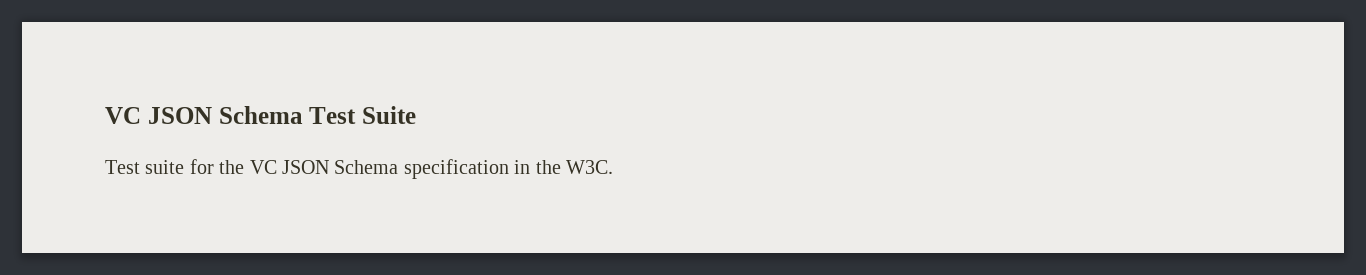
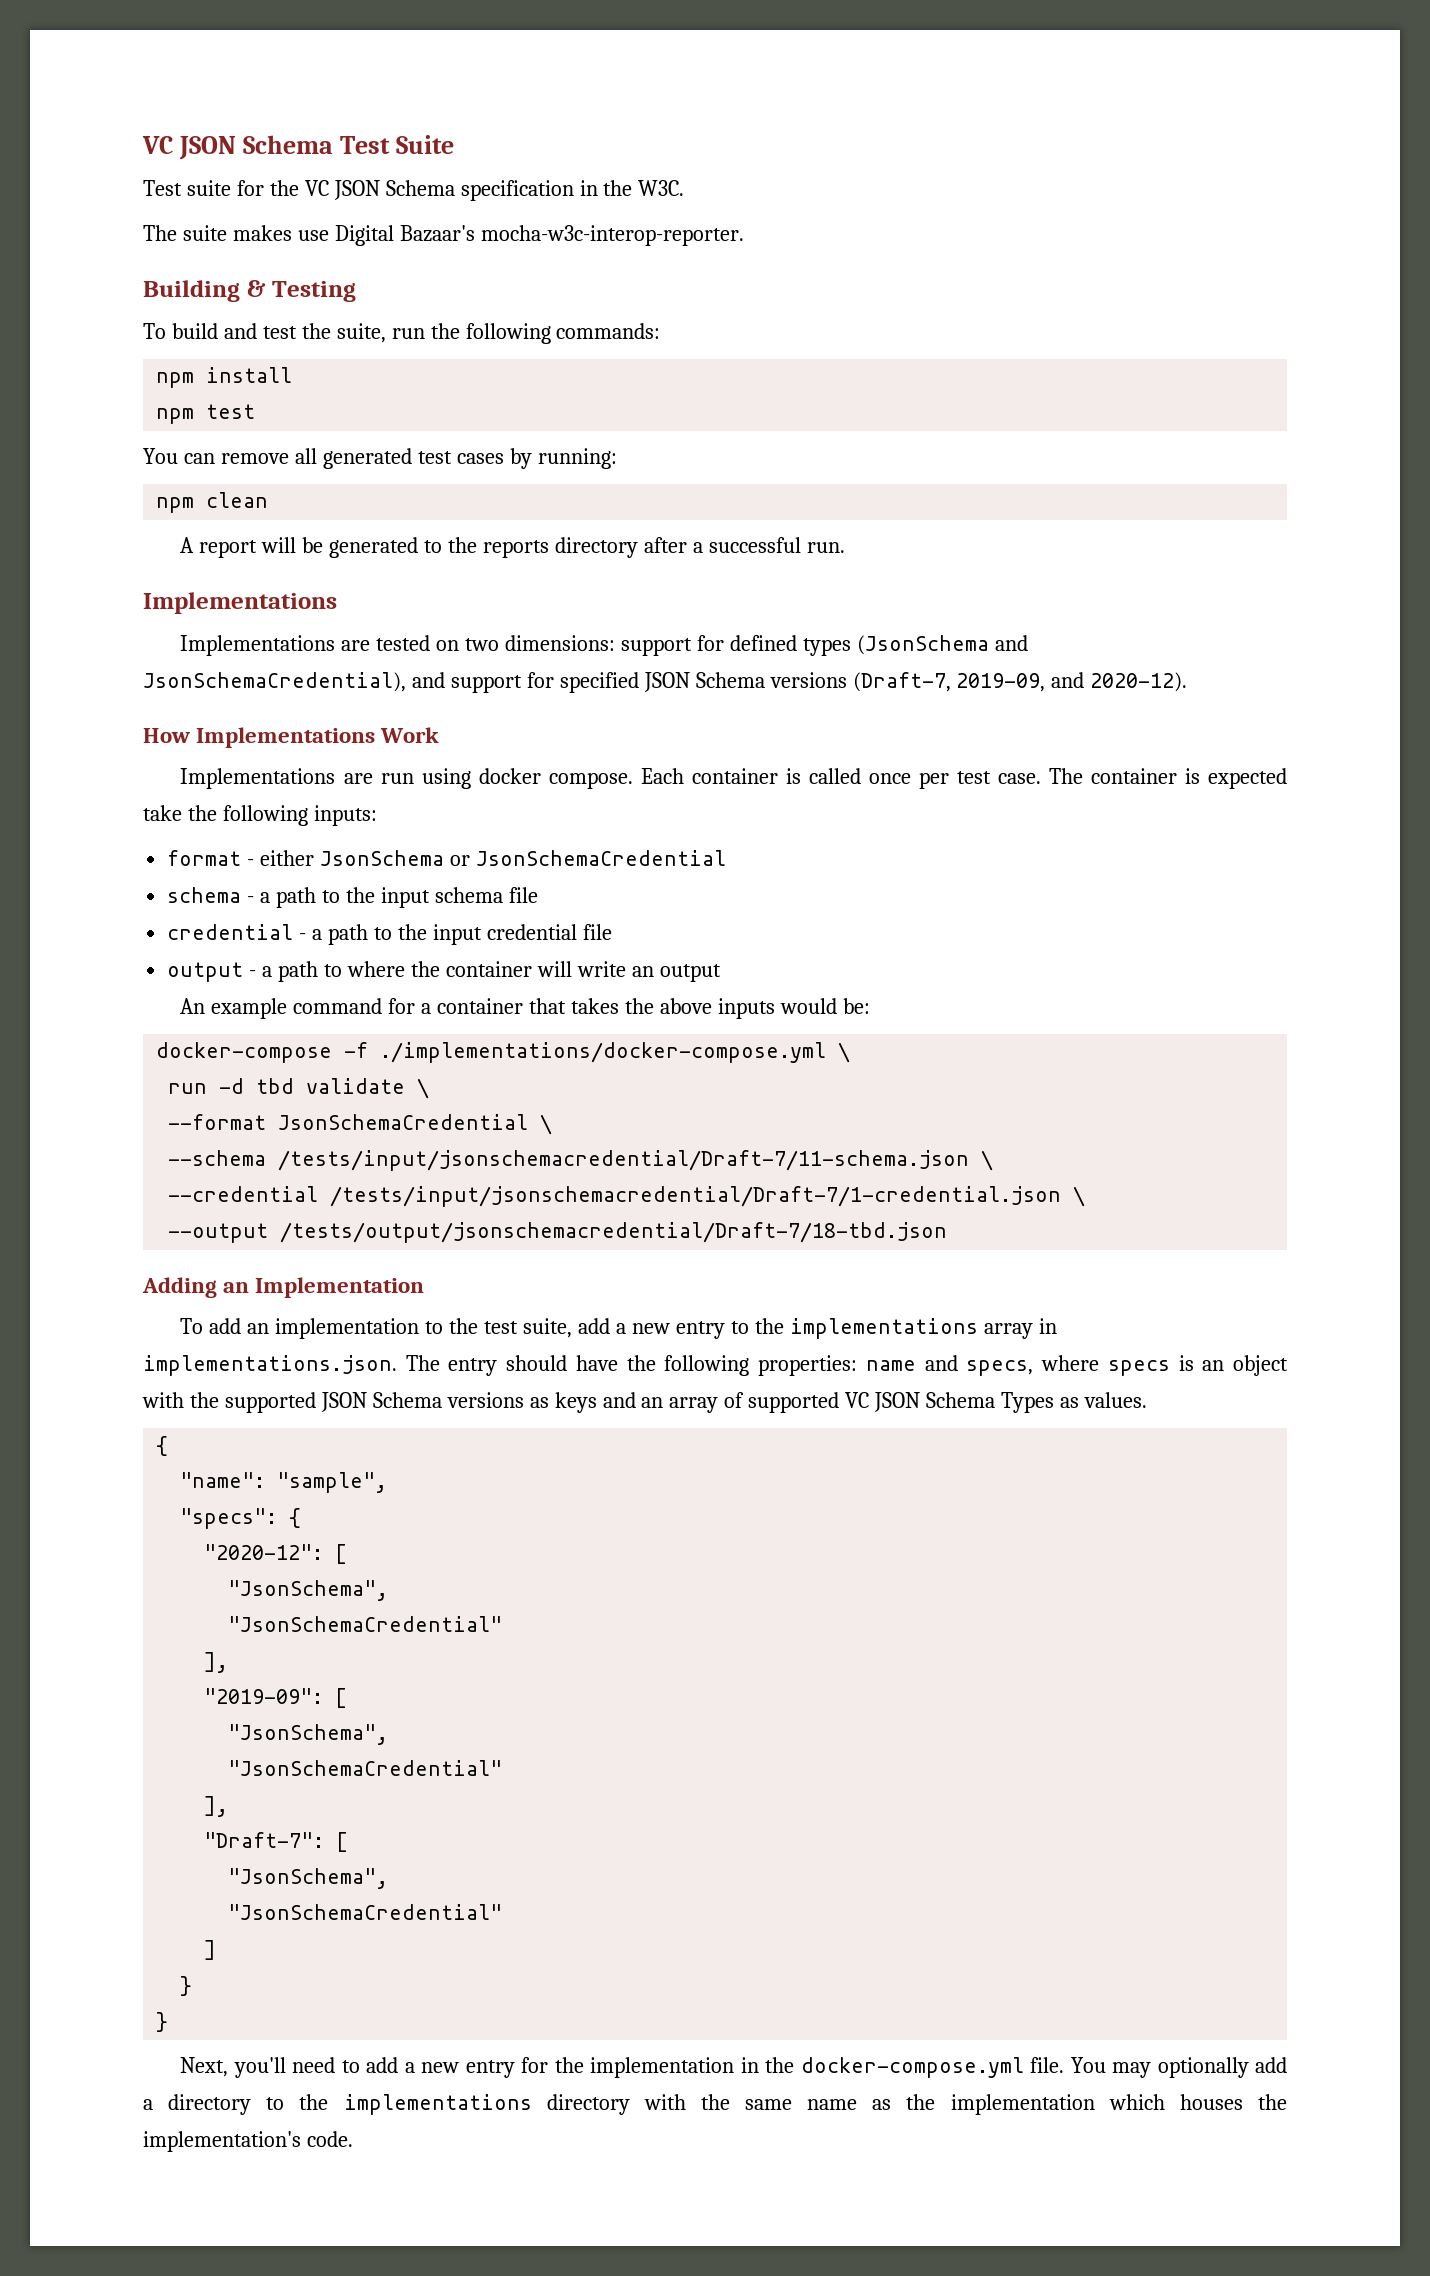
(613, 167) none -> [143,225,744,246] [143,280,357,302] [143,323,661,344] [156,367,293,388] [156,404,256,424] [143,448,617,469] [156,492,269,513] [180,537,845,558] [143,592,337,614] [180,635,1028,656] [143,672,1188,693] [143,727,440,748] [180,768,1287,789] [143,805,377,826] [167,850,726,866] [167,887,538,908] [167,924,612,945] [167,961,721,982] [180,998,870,1019] [156,1042,851,1063] [168,1078,430,1099] [168,1114,553,1135] [168,1150,994,1171] [168,1186,1086,1207] [168,1222,948,1243] [142,1277,425,1298] [180,1318,1057,1339] [143,1355,1289,1376] [142,1392,1147,1413] [156,1436,169,1456] [180,1472,388,1493] [180,1508,302,1529] [204,1544,348,1564] [228,1580,389,1601] [228,1616,503,1632] [204,1652,229,1673] [204,1688,348,1708] [228,1724,389,1745] [228,1760,503,1776] [204,1796,229,1817] [204,1832,349,1852] [228,1868,389,1889] [228,1904,503,1920] [204,1940,217,1960] [180,1976,193,1996] [156,2012,169,2032] [180,2057,1288,2078] [143,2094,1287,2115] [143,2131,353,2152] // The suite makes use Digital Bazaar's mocha-w3c-interop-reporter. // Building & Testing // To build and test the suite, run the following commands: // npm install // npm test // You can remove all generated test cases by running: // npm clean // A report will be generated to the reports directory after a successful run. // Implementations // Implementations are tested on two dimensions: support for defined types (JsonSchema and JsonSchemaCredential), and support for specified JSON Schema versions (Draft-7, 2019-09, and 2020-12). // How Implementations Work // Implementations are run using docker compose. Each container is called once per test case. The container is expected take the following inputs: // format - either JsonSchema or JsonSchemaCredential // schema - a path to the input schema file // credential - a path to the input credential file // output - a path to where the container will write an output // An example command for a container that takes the above inputs would be: // docker-compose -f ./implementations/docker-compose.yml \ // run -d tbd validate \ // --format JsonSchemaCredential \ // --schema /tests/input/jsonschemacredential/Draft-7/11-schema.json \ // --credential /tests/input/jsonschemacredential/Draft-7/1-credential.json \ // --output /tests/output/jsonschemacredential/Draft-7/18-tbd.json // Adding an Implementation // To add an implementation to the test suite, add a new entry to the implementations array in implementations.json. The entry should have the following properties: name and specs, where specs is an object with the supported JSON Schema versions as keys and an array of supported VC JSON Schema Types as values. // { // "name": "sample", // "specs": { // "2020-12": [ // "JsonSchema", // "JsonSchemaCredential" // ], // "2019-09": [ // "JsonSchema", // "JsonSchemaCredential" // ], // "Draft-7": [ // "JsonSchema", // "JsonSchemaCredential" // ] // } // } // Next, you'll need to add a new entry for the implementation in the docker-compose.yml file. You may optionally add a directory to the implementations directory with the same name as the implementation which houses the implementation's code.

